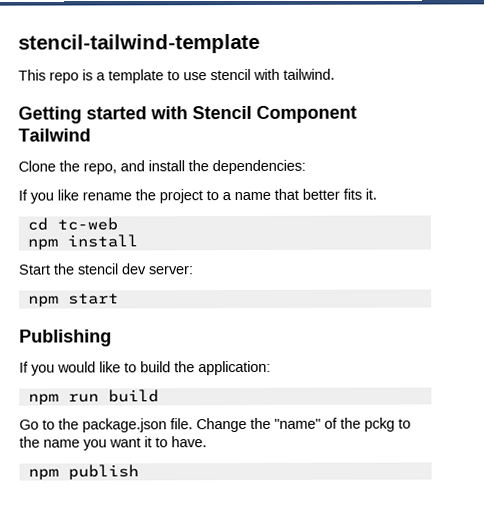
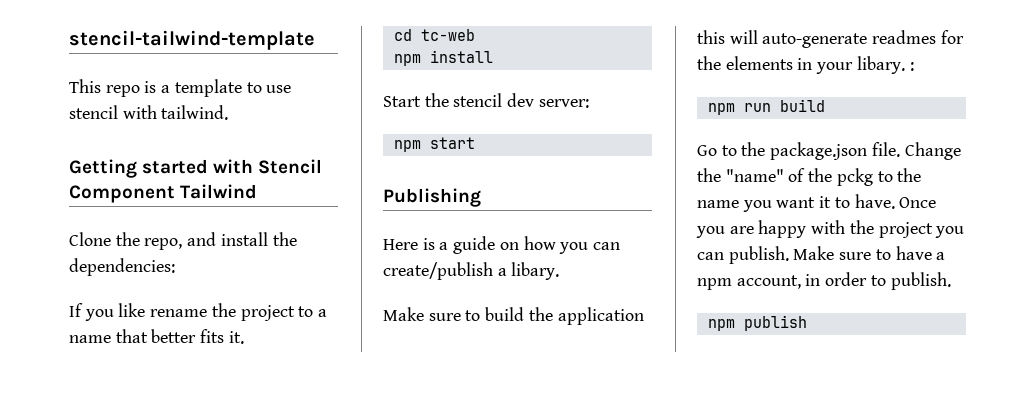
[19,360,271,376] If you would like to build the application: -> [383,236,621,254] [383,262,560,280] [383,307,644,325] [697,30,964,48] [697,56,914,74] Here is a guide on how you can create/publish a libary. // Make sure to build the application this will auto-generate readmes for the elements in your libary. :
(207, 442) none -> [899,197,937,208] [696,220,965,238] [697,246,946,264] [697,272,951,290] Once you are happy with the project you can publish. Make sure to have a npm account, in order to publish.

